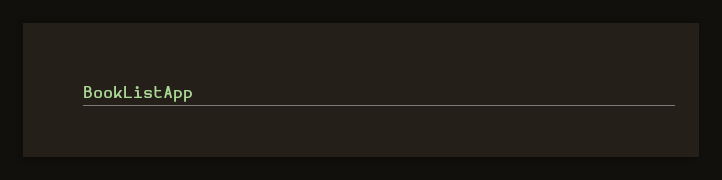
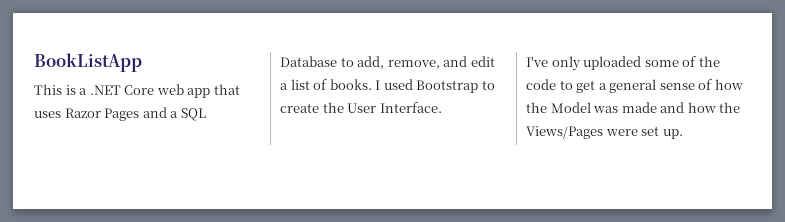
(193, 94) none -> [34,84,240,98] [34,107,206,121] [280,56,495,69] [280,79,495,93] [280,102,442,113] [526,56,720,71] [526,79,743,93] [526,102,741,113] [526,126,683,139] // This is a .NET Core web app that uses Razor Pages and a SQL Database to add, remove, and edit a list of books. I used Bootstrap to create the User Interface. // I've only uploaded some of the code to get a general sense of how the Model was made and how the Views/Pages were set up.

